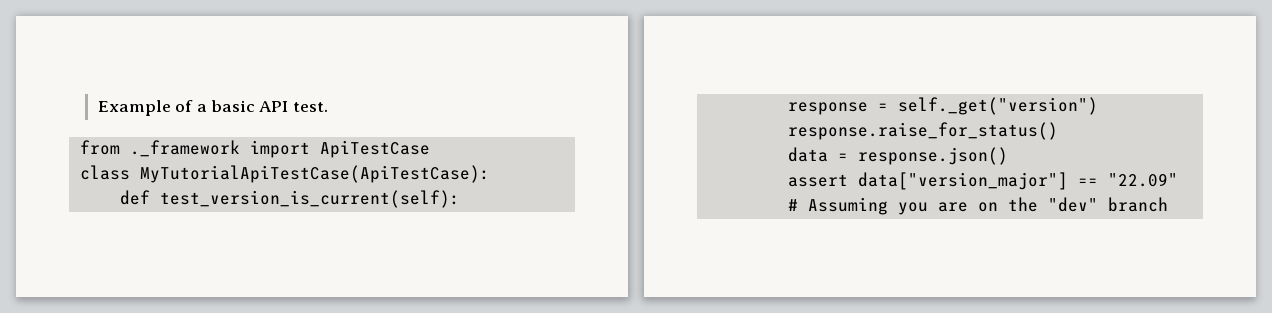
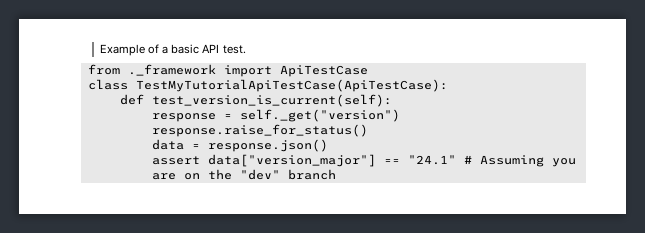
[139,165,490,183] MyTutorialApiTestCase(ApiTestCase): -> [135,79,448,92] TestMyTutorialApiTestCase(ApiTestCase):
[1107,173,1178,187] "22.09" -> [407,155,456,165] "24.1"

